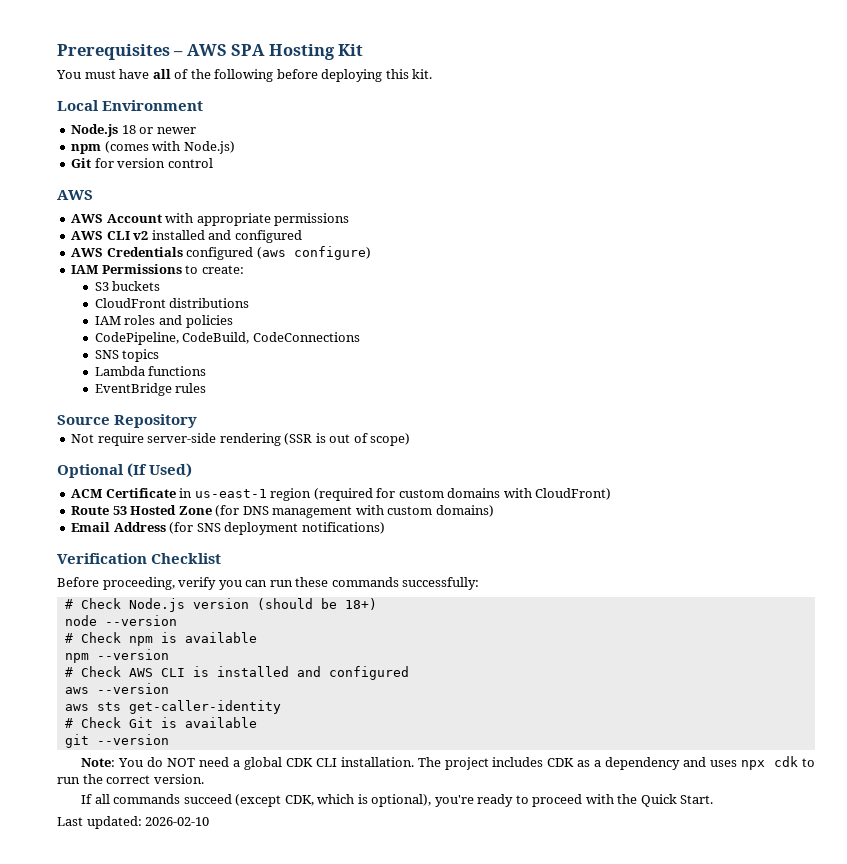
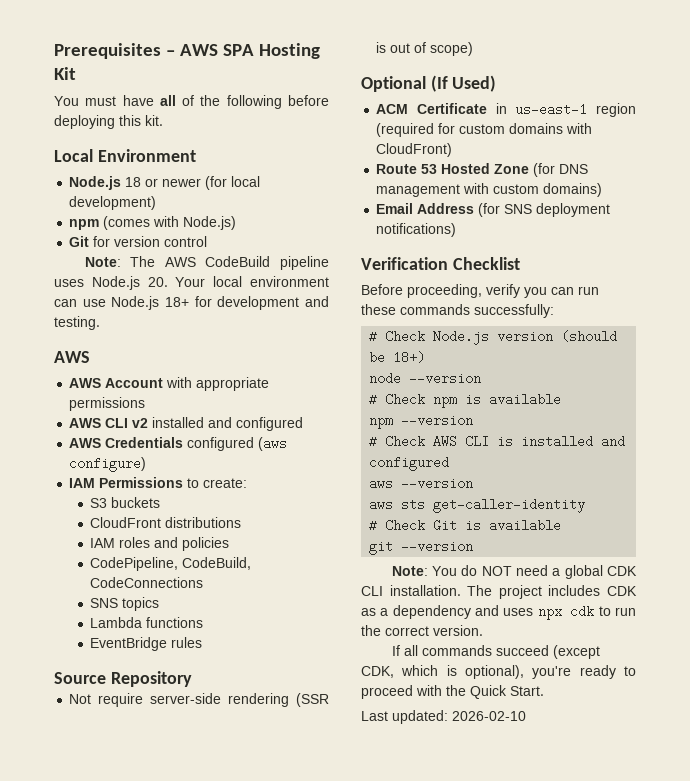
(196, 130) none -> [205,176,261,190] [69,196,157,210] (for local development)
(213, 163) none -> [84,256,329,270] [54,276,329,290] [54,296,329,310] [54,316,100,330] // Note: The AWS CodeBuild pipeline uses Node.js 20. Your local environment can use Node.js 18+ for development and testing.

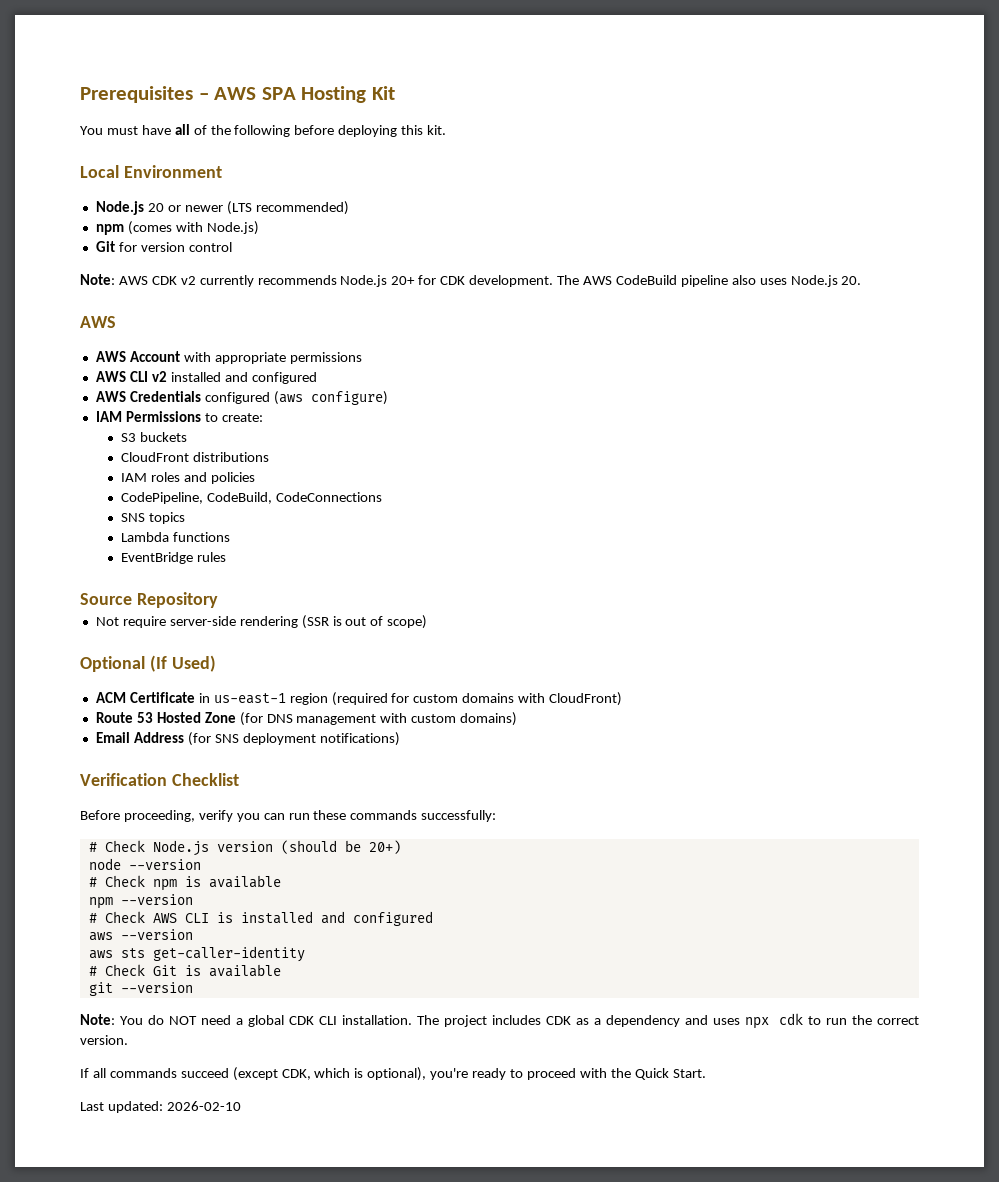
[125,177,142,187] 18 -> [147,203,164,212] 20
[205,176,261,190] [69,196,157,210] (for local development) -> [226,201,349,215] (LTS recommended)
(121, 262) none -> [118,275,554,287] AWS CDK v2 currently recommends Node.js 20+ for CDK development.
(329, 263) none -> [731,275,756,285] also
[175,276,329,287] [54,296,329,310] [54,316,100,330] Your local environment can use Node.js 18+ for development and testing. -> (862, 280) none
[393,351,426,364] 18+) -> [368,840,401,854] 20+)

